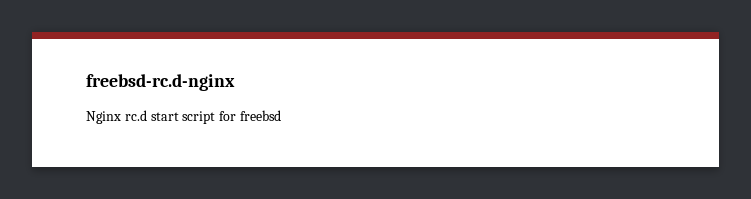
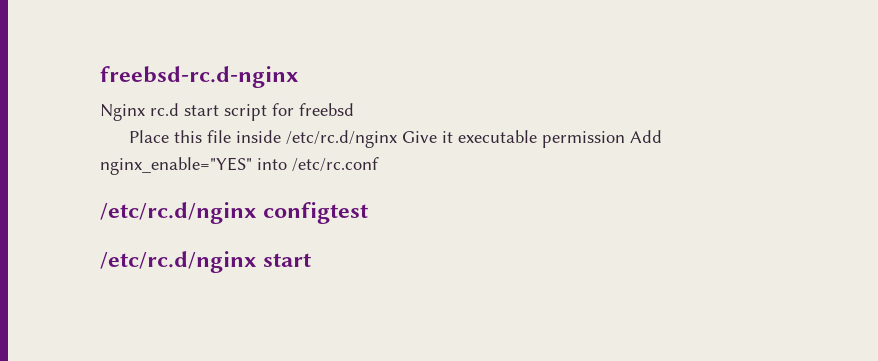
(281, 115) none -> [128,130,662,148] [100,157,379,175] [100,202,369,224] [100,251,312,273] // Place this file inside /etc/rc.d/nginx Give it executable permission Add nginx_enable="YES" into /etc/rc.conf // /etc/rc.d/nginx configtest // /etc/rc.d/nginx start

